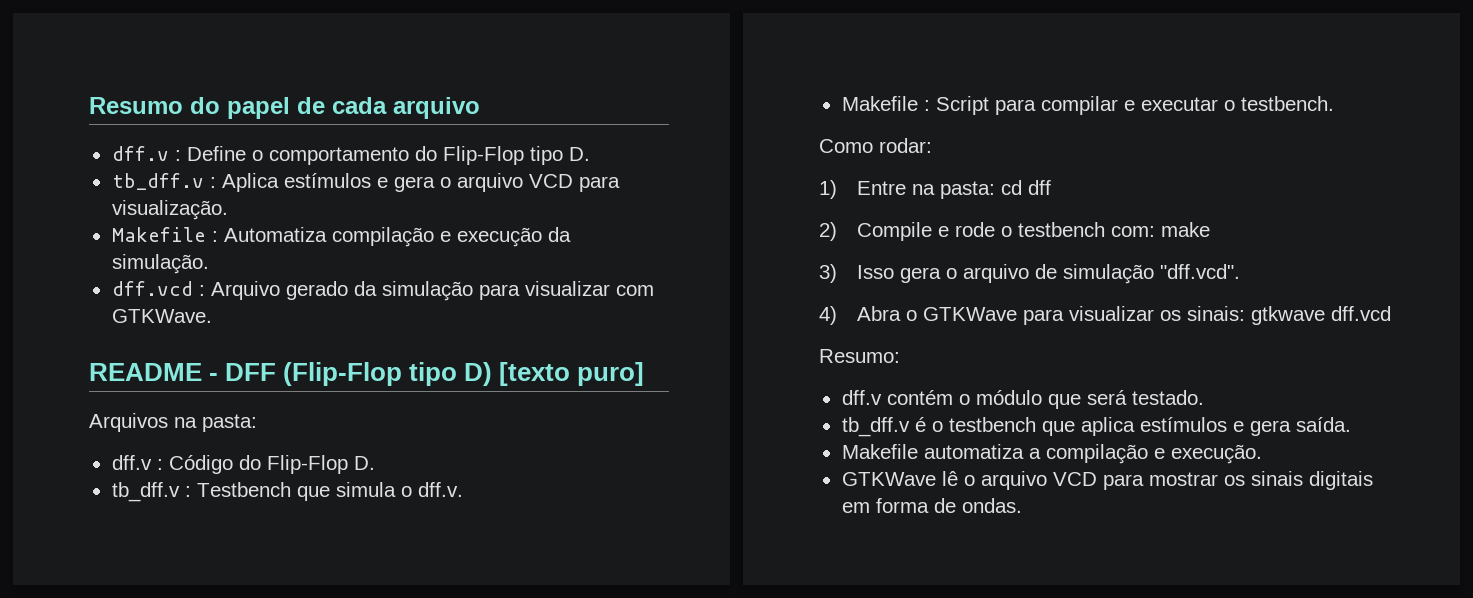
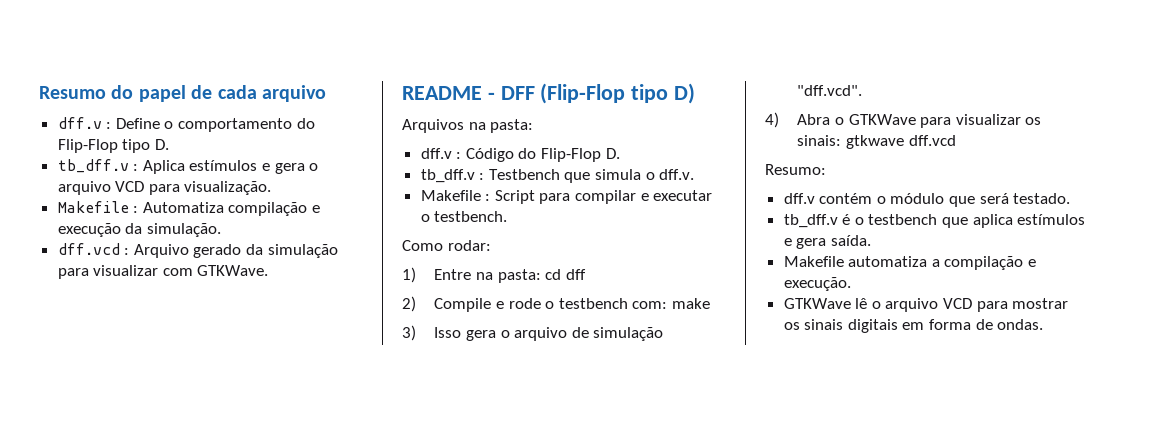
[499,362,645,386] [texto puro] -> (696, 93) none

